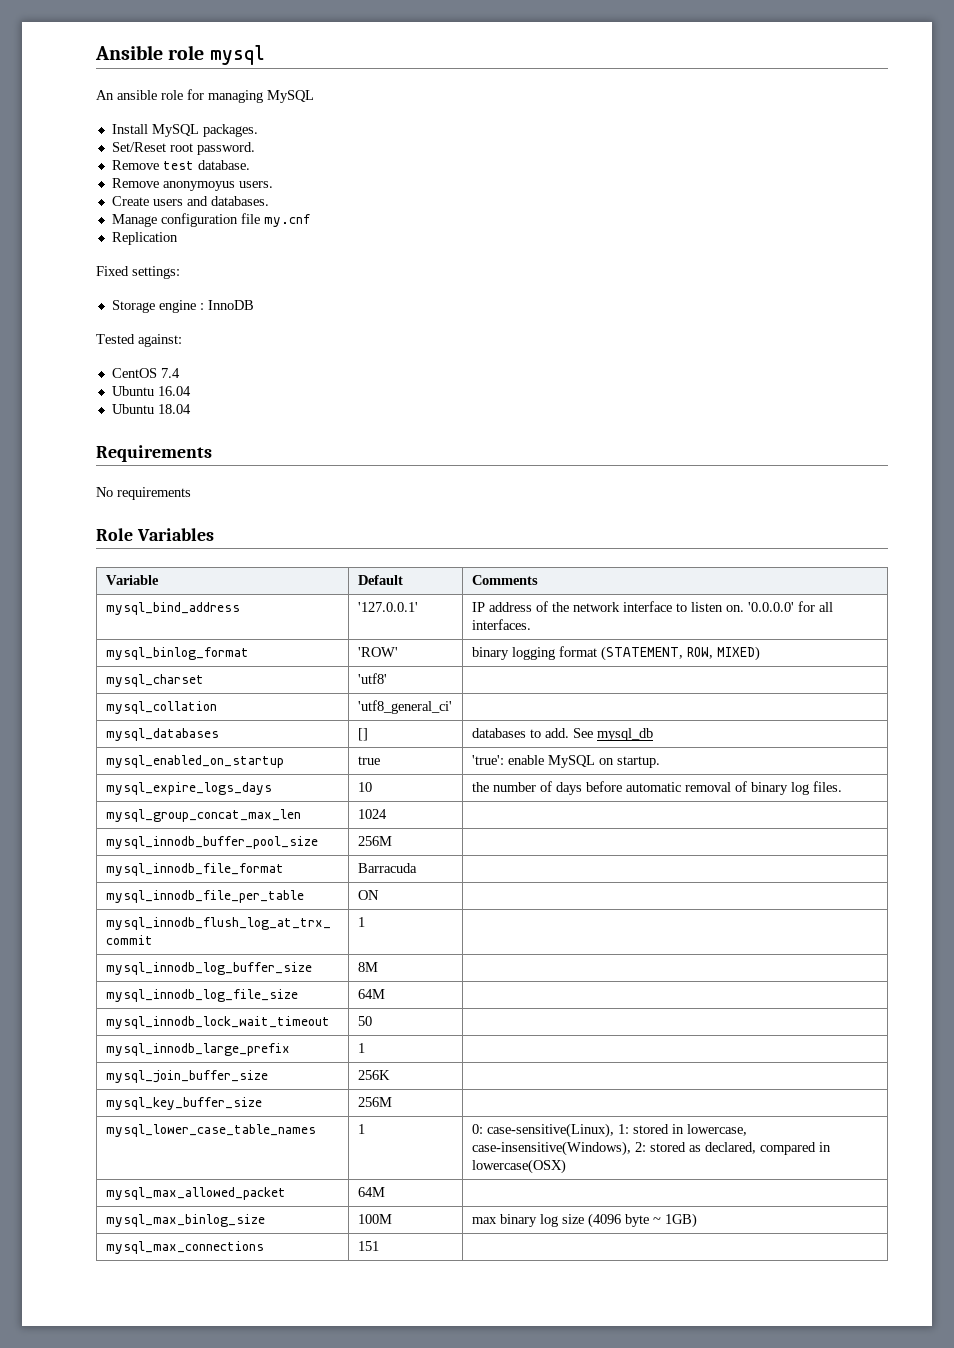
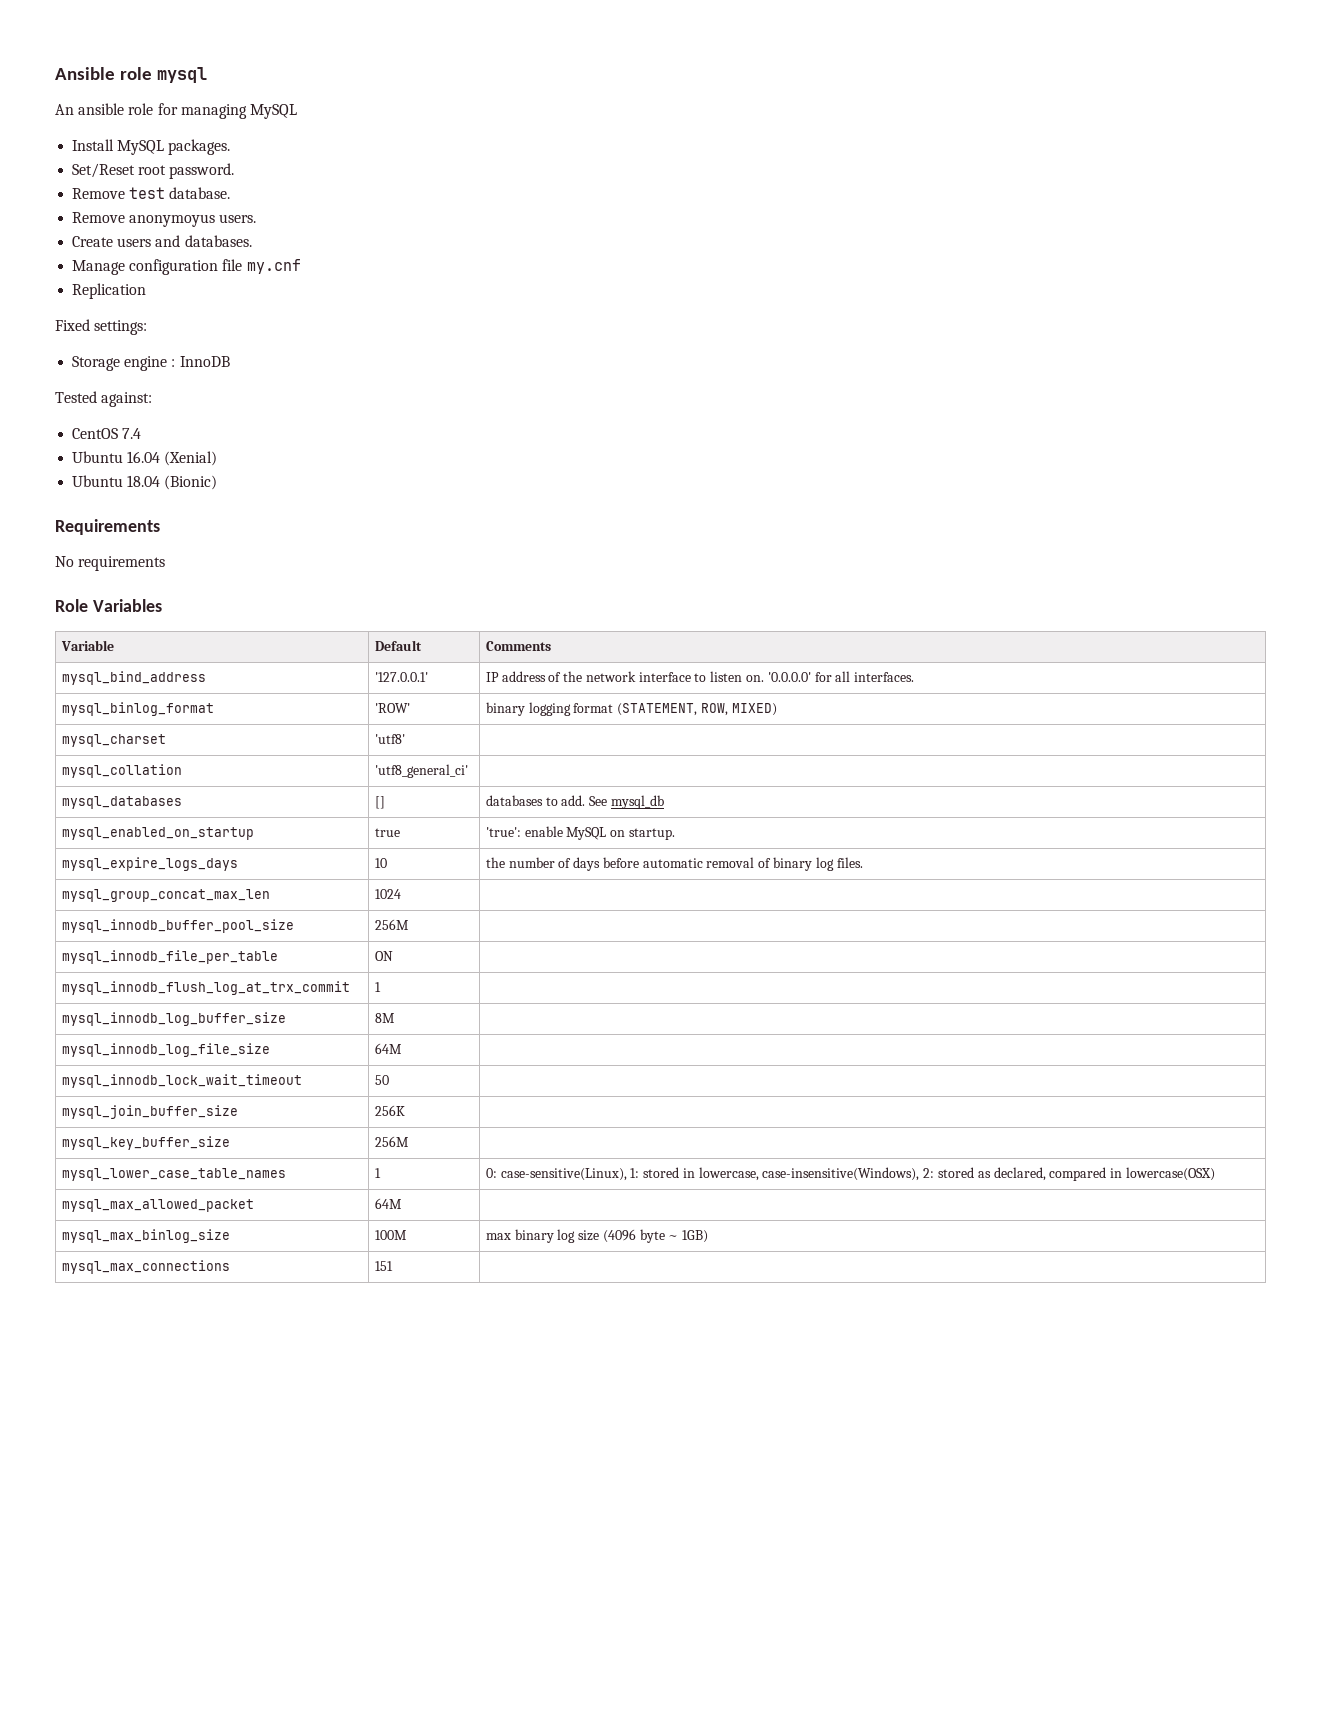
(191, 391) none -> [164,451,218,466] (Xenial)
(191, 409) none -> [164,475,218,490] (Bionic)
[105,863,284,876] [357,863,417,873] // mysql_innodb_file_format | Barracuda | -> (409, 924) none
[105,1043,290,1056] [357,1043,365,1053] // mysql_innodb_large_prefix | 1 | -> (389, 1080) none

